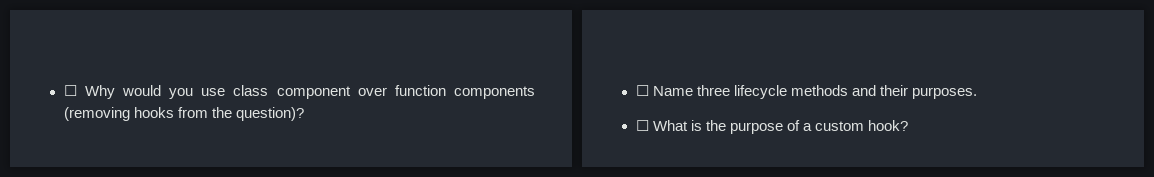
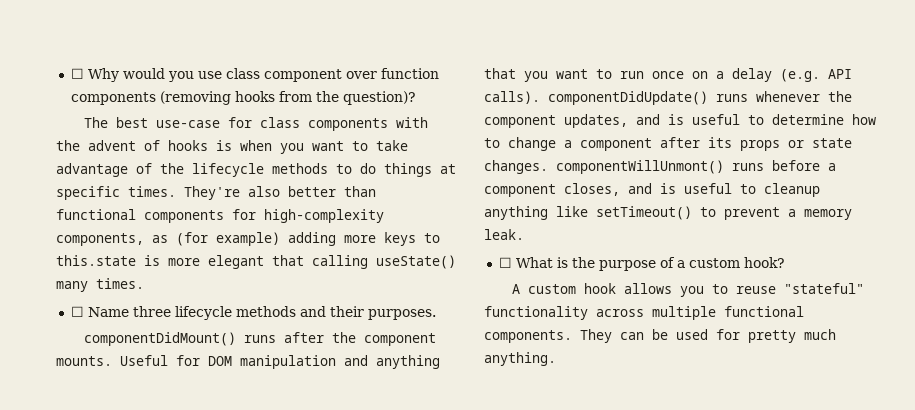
(304, 114) none -> [83,117,428,131] [56,140,408,154] [56,163,456,177] [56,186,376,200] [56,209,384,223] [56,232,440,246] [56,255,456,269] [56,278,144,292] // The best use-case for class components with the advent of hooks is when you want to take advantage of the lifecycle methods to do things at specific times. They're also better than functional components for high-complexity components, as (for example) adding more keys to this.state is more elegant that calling useState() many times.
(977, 93) none -> [83,332,436,346] [56,355,440,369] [484,68,852,82] [484,91,852,105] [484,114,876,128] [484,137,852,151] [484,160,836,174] [484,183,820,197] [484,206,852,220] [484,229,524,240] // componentDidMount() runs after the component mounts. Useful for DOM manipulation and anything that you want to run once on a delay (e.g. API calls). componentDidUpdate() runs whenever the component updates, and is useful to determine how to change a component after its props or state changes. componentWillUnmont() runs before a component closes, and is useful to cleanup anything like setTimeout() to prevent a memory leak.
(908, 125) none -> [511,283,864,297] [484,306,804,320] [484,329,836,343] [484,352,556,366] // A custom hook allows you to reuse "stateful" functionality across multiple functional components. They can be used for pretty much anything.

